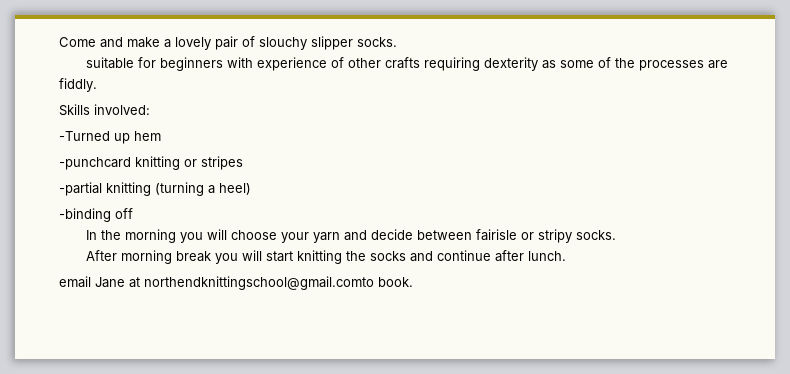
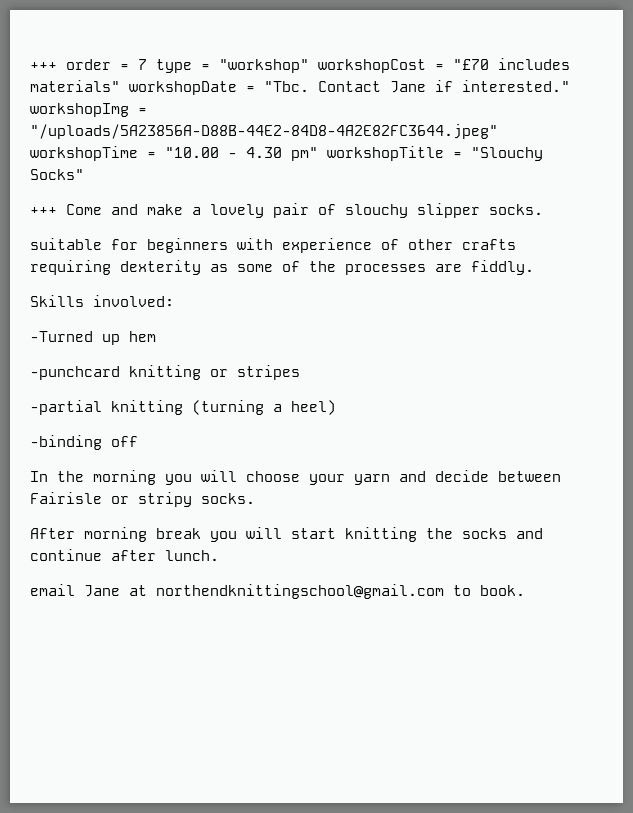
(59, 42) none -> [30,58,570,73] [30,80,570,95] [30,103,147,117] [30,124,498,139] [30,146,543,161] [30,169,84,180] [30,207,57,215] +++ order = 7 type = "workshop" workshopCost = "£70 includes materials" workshopDate = "Tbc. Contact Jane if interested." workshopImg = "/uploads/5A23856A-D88B-44E2-84D8-4A2E82FC3644.jpeg" workshopTime = "10.00 - 4.30 pm" workshopTitle = "Slouchy Socks" // +++
[476,229,518,241] fairisle -> [30,492,102,504] Fairisle
[144,276,374,290] northendknittingschool@gmail.comto -> [156,584,471,599] northendknittingschool@gmail.com to

